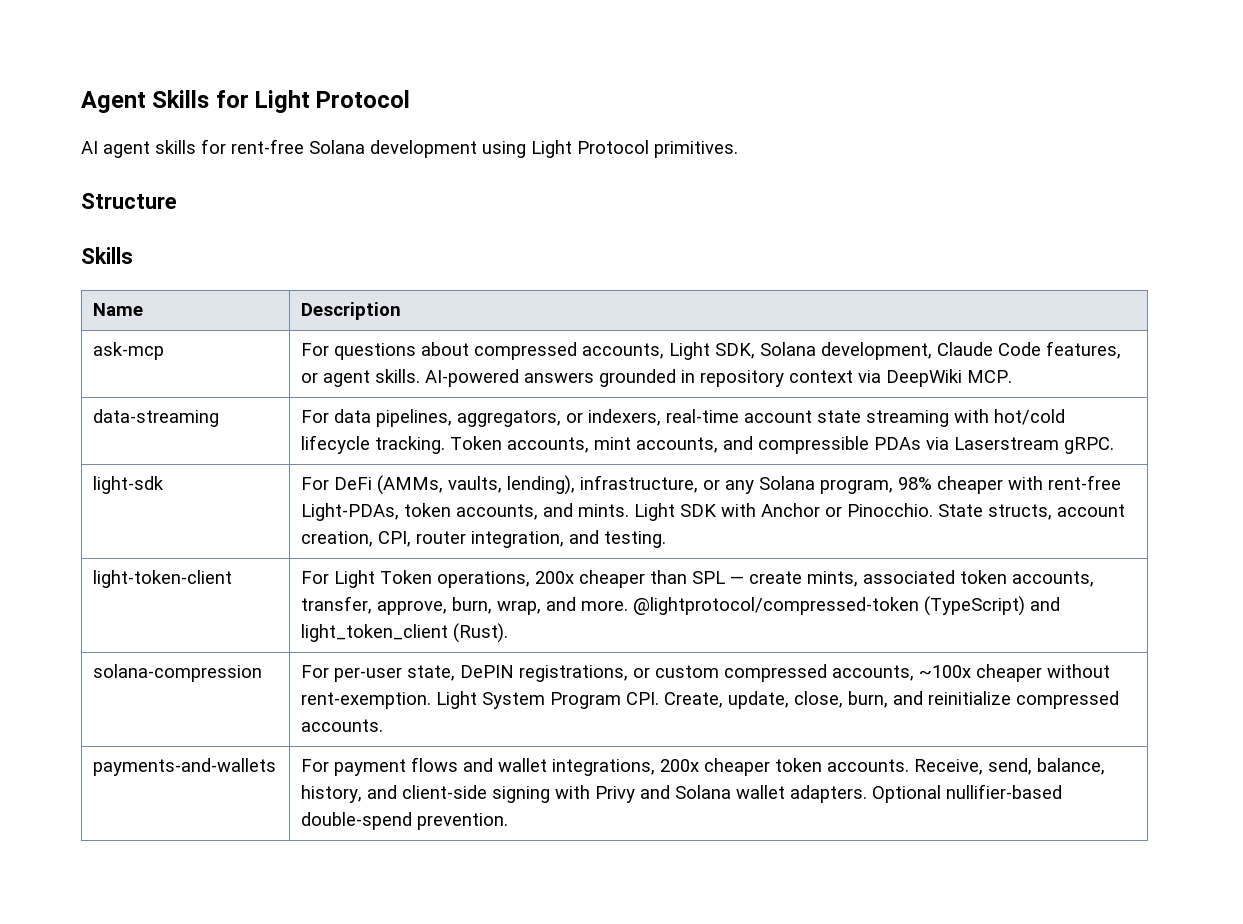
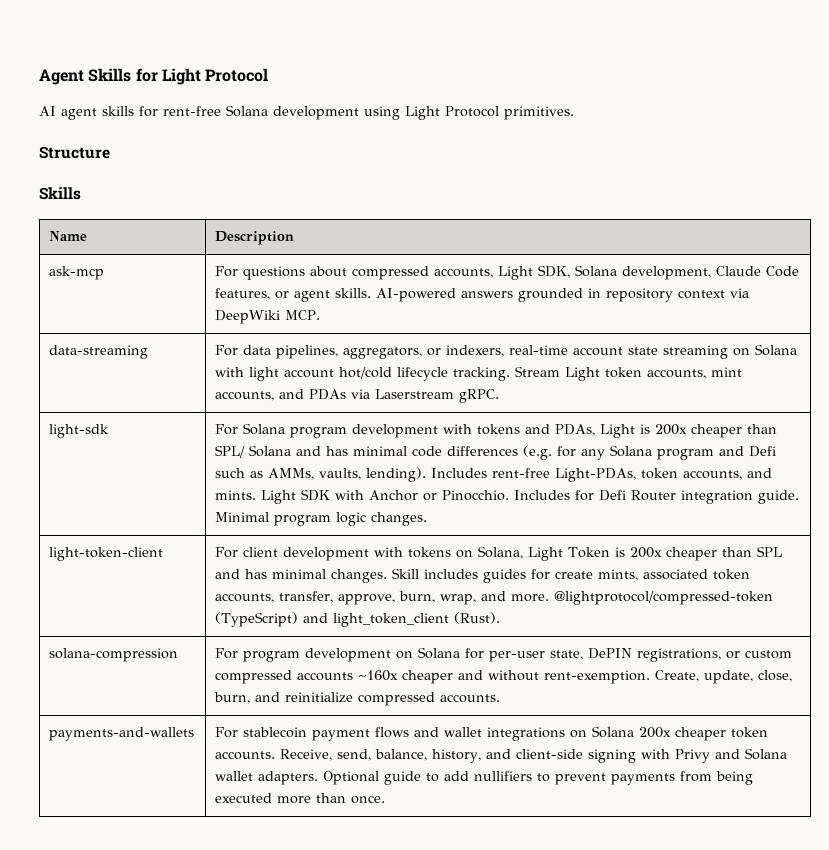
[954,409,1066,425] [301,435,503,454] with hot/cold lifecycle tracking. Token -> [733,344,798,356] [215,366,643,381] on Solana with light account hot/cold lifecycle tracking. Stream Light token
[758,436,870,454] compressible -> (305, 394) none
[334,475,1044,495] DeFi (AMMs, vaults, lending), infrastructure, or any Solana program, 98% cheaper with -> [243,423,778,438] [215,445,777,460] [215,467,488,482] Solana program development with tokens and PDAs, Light is 200x cheaper than SPL/ Solana and has minimal code differences (e.g. for any Solana program and Defi such as AMMs, vaults, lending). Includes
[938,504,1126,520] [301,530,667,548] [93,570,233,588] [301,571,330,584] State structs, account creation, CPI, router integration, and testing. // light-token-client | For -> [514,490,800,504] [215,512,428,526] [49,547,164,561] [215,546,524,561] Includes for Defi Router integration guide. Minimal program logic changes. // light-token-client | For client development with tokens on Solana,
[437,571,531,588] operations, -> [615,547,626,557] is
[730,576,745,584] — -> [215,568,551,583] and has minimal changes. Skill includes guides for
(330, 671) none -> [243,647,485,662] program development on Solana for
[832,664,1111,682] [301,691,660,709] accounts, ~100x cheaper without rent-exemption. Light System Program CPI. -> [297,670,651,684] accounts ~160x cheaper and without rent-exemption.
(330, 765) none -> [243,727,308,738] stablecoin
[552,759,656,776] integrations, -> [487,726,635,741] integrations on Solana
[946,784,1063,799] [301,812,509,830] nullifier-based double-spend prevention. -> [384,771,754,785] [215,793,386,804] guide to add nullifiers to prevent payments from being executed more than once.

